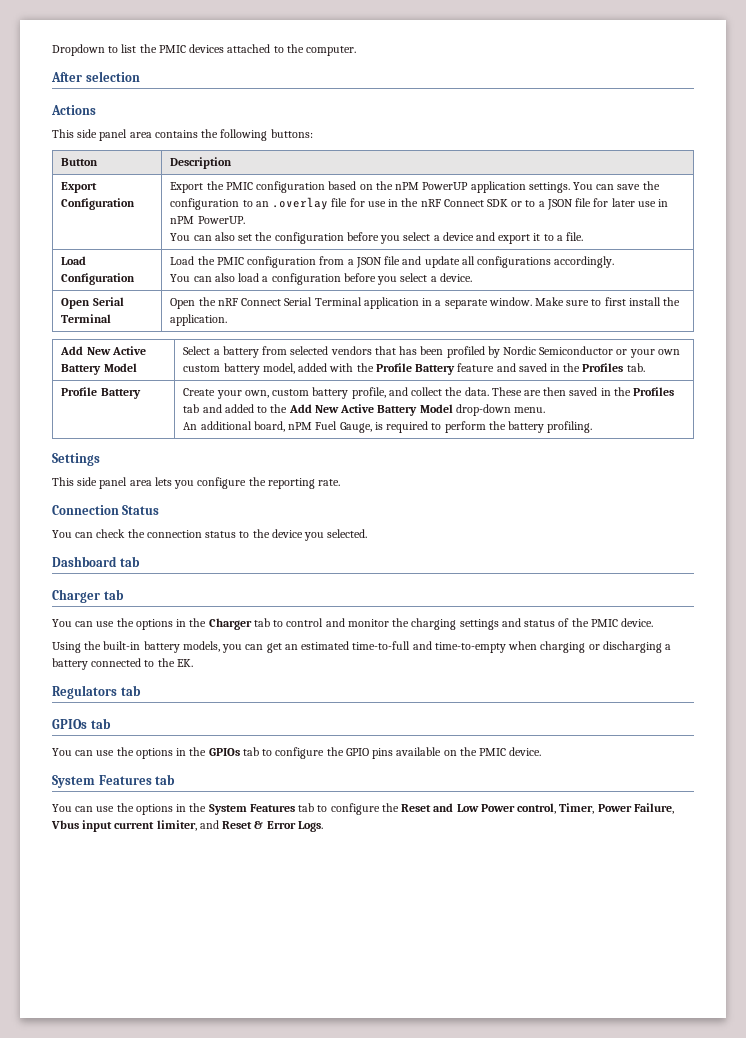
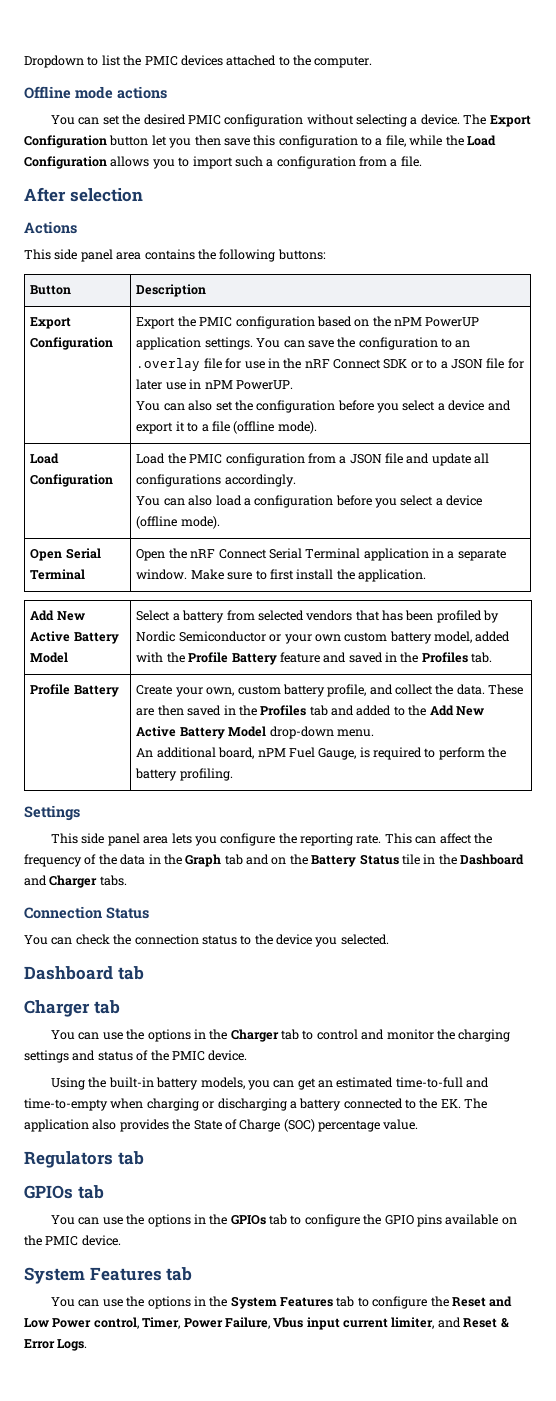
(357, 51) none -> [24,86,167,99] [51,114,531,127] [24,135,496,148] [24,156,422,169] // Offline mode actions // You can set the desired PMIC configuration without selecting a device. The Export Configuration button let you then save this configuration to a file, while the Load Configuration allows you to import such a configuration from a file.
[566,232,584,241] file. -> [211,421,317,434] file (offline mode).
[439,273,472,282] device. -> [446,495,483,506] [136,516,220,529] device (offline mode).
(341, 482) none -> [384,833,492,844] [24,854,524,867] [24,875,127,888] This can affect the frequency of the data in the Graph tab and on the Battery Status tile in the Dashboard and Charger tabs.
(193, 663) none -> [464,1098,488,1109] [24,1119,419,1132] The application also provides the State of Charge (SOC) percentage value.

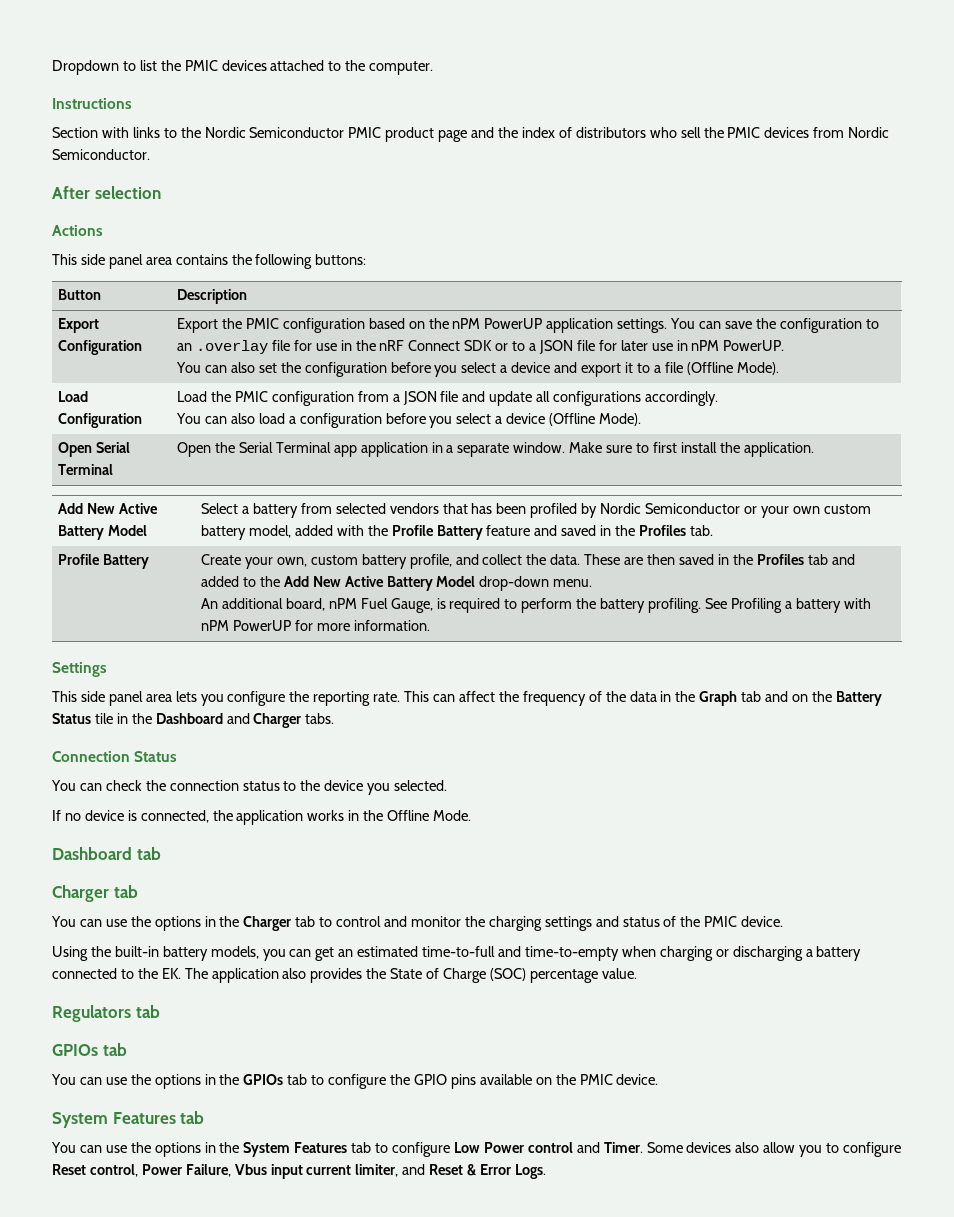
[24,86,167,99] [51,114,531,127] [24,135,496,148] [24,156,422,169] Offline mode actions // You can set the desired PMIC configuration without selecting a device. The Export Configuration button let you then save this configuration to a file, while the Load Configuration allows you to import such a configuration from a file. -> [52,98,132,109] [52,127,890,142] [52,149,150,160] Instructions // Section with links to the Nordic Semiconductor PMIC product page and the index of distributors who sell the PMIC devices from Nordic Semiconductor.
[233,421,317,434] (offline mode). -> [686,362,779,375] (Offline Mode).
[136,516,220,529] (offline mode). -> [549,413,642,426] (Offline Mode).
[190,548,361,559] nRF Connect Serial Terminal -> [238,442,357,457] Serial Terminal app
(233, 774) none -> [704,598,871,613] [201,620,430,631] See Profiling a battery with nPM PowerUP for more information.
(389, 939) none -> [52,810,472,825] // If no device is connected, the application works in the Offline Mode.
[430,1296,513,1307] [24,1317,181,1329] the Reset and Low Power control, Timer, -> [453,1142,902,1157] [52,1164,138,1177] Low Power control and Timer. Some devices also allow you to configure Reset control,

